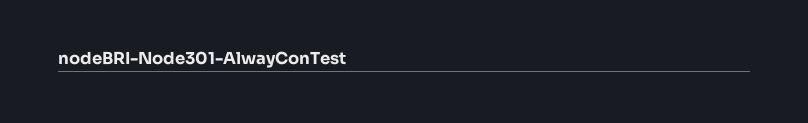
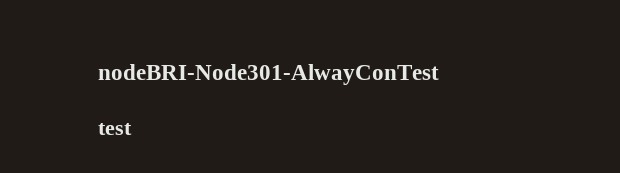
(346, 59) none -> [98,123,132,135] // test

